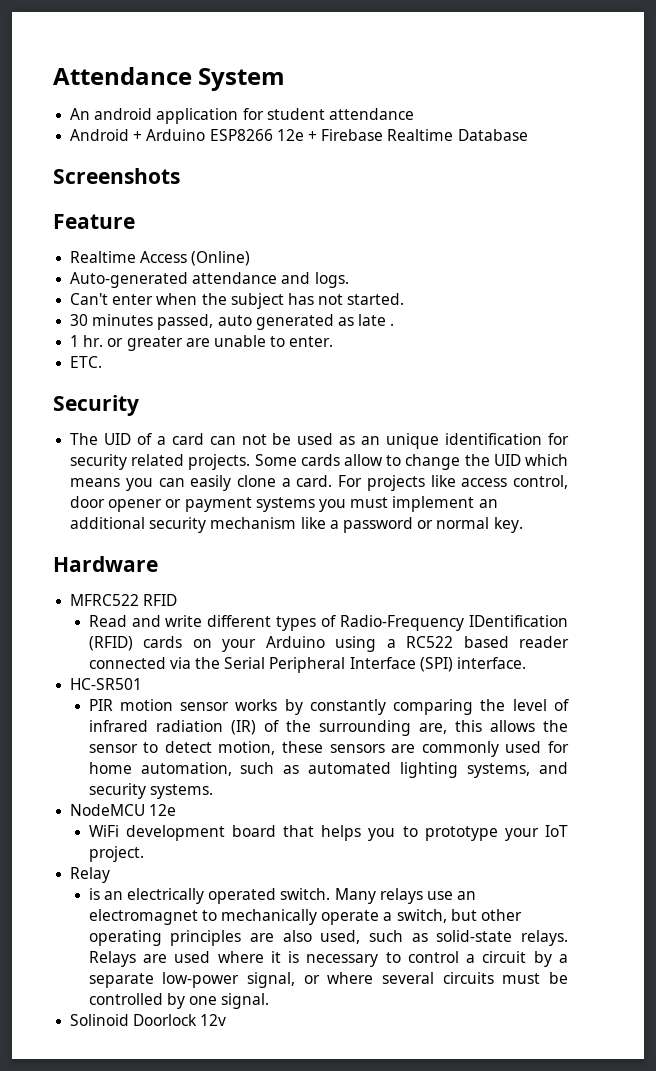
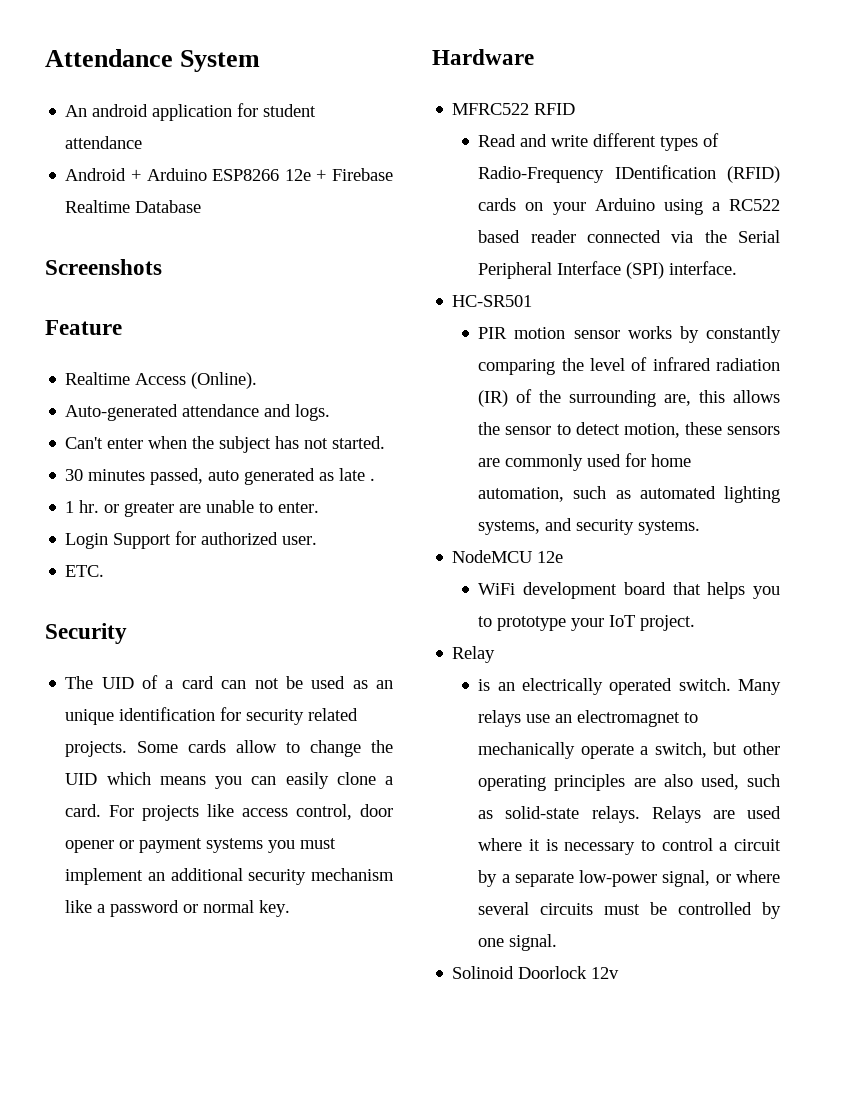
[191,251,251,266] (Online) -> [191,372,258,389] (Online).
(334, 341) none -> [65,531,318,549] // Login Support for authorized user.

